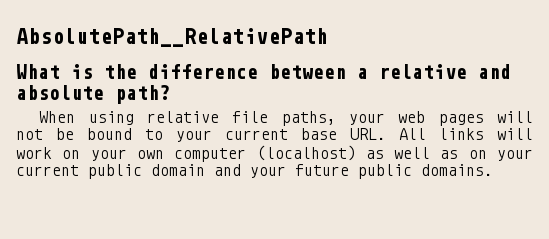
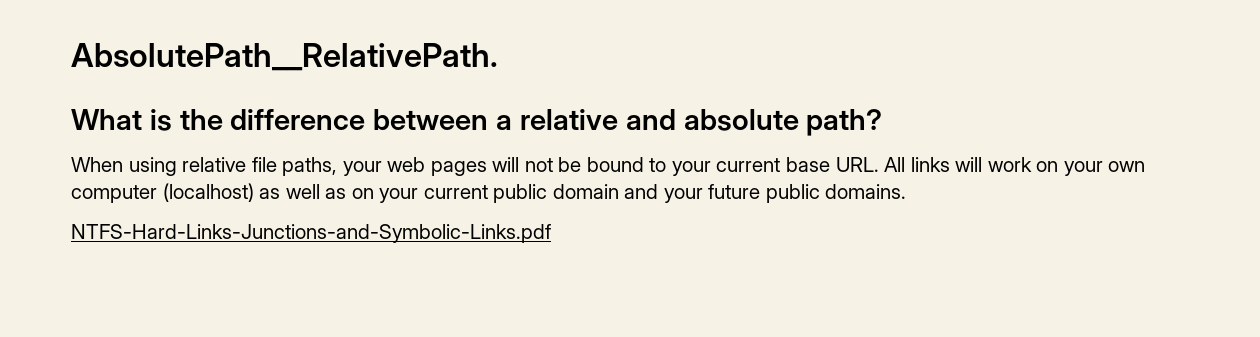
[16,28,328,47] AbsolutePath__RelativePath -> [71,43,498,71] AbsolutePath__RelativePath.
(493, 170) none -> [71,224,551,243] // NTFS-Hard-Links-Junctions-and-Symbolic-Links.pdf

